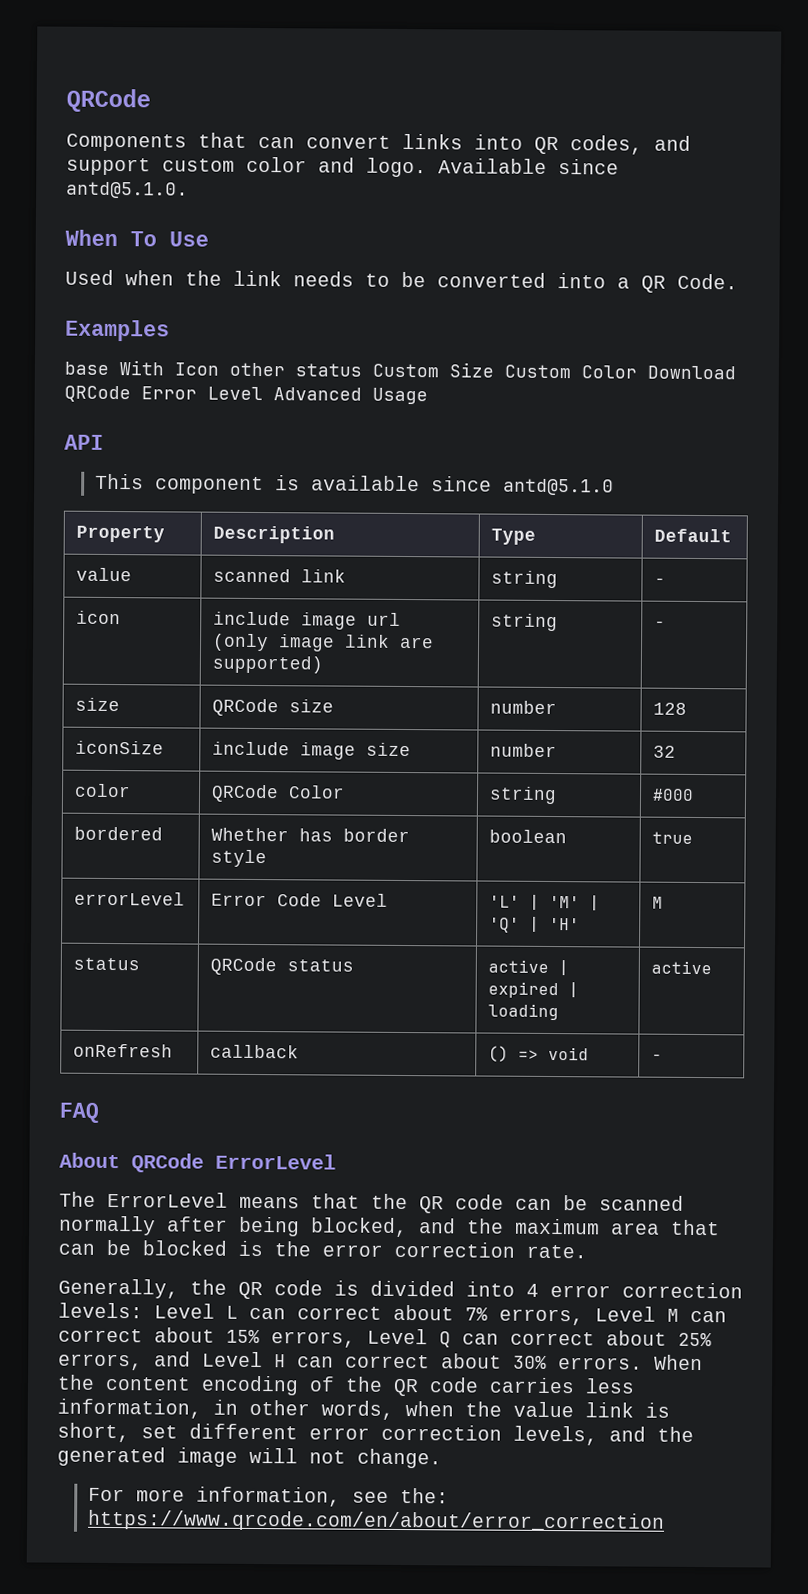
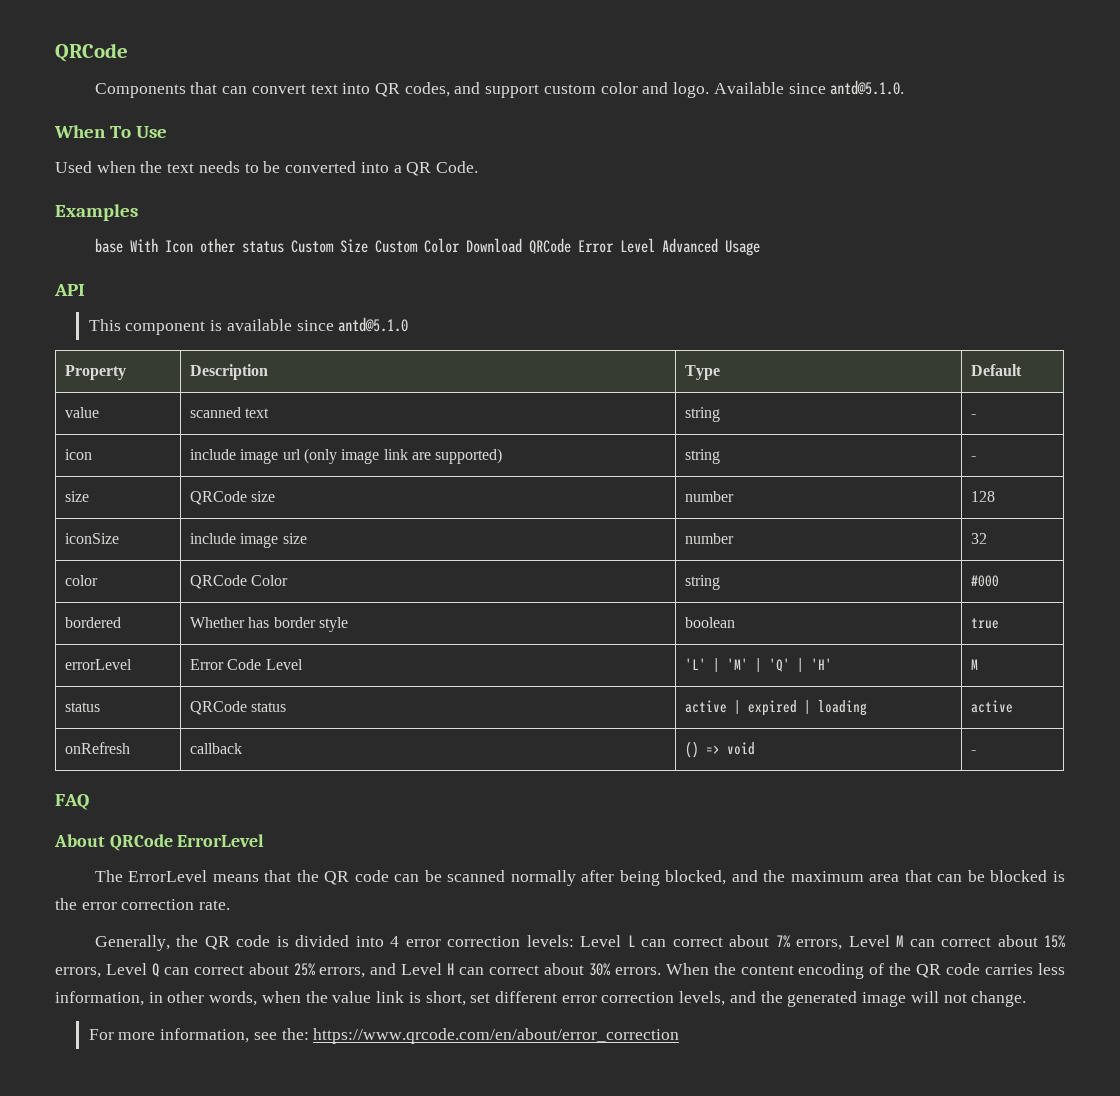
[402,133,463,150] links -> [310,84,338,94] text
[233,270,282,287] link -> [167,163,195,173] text
[301,569,347,583] link -> [245,408,270,418] text

